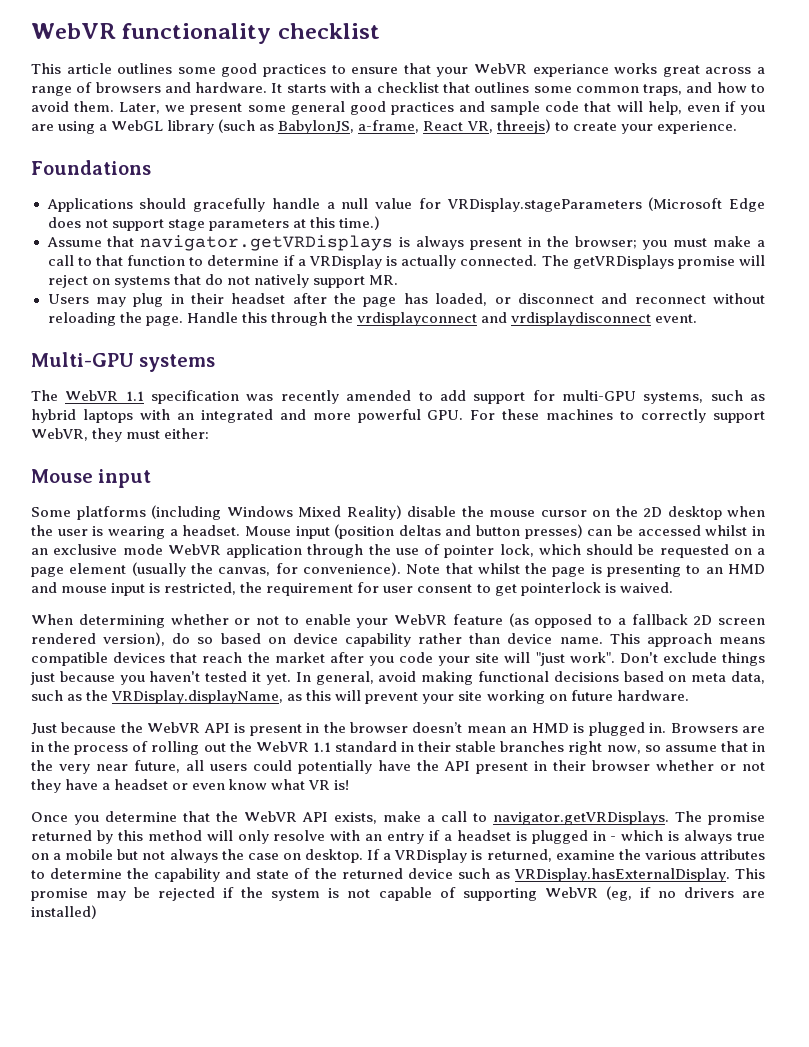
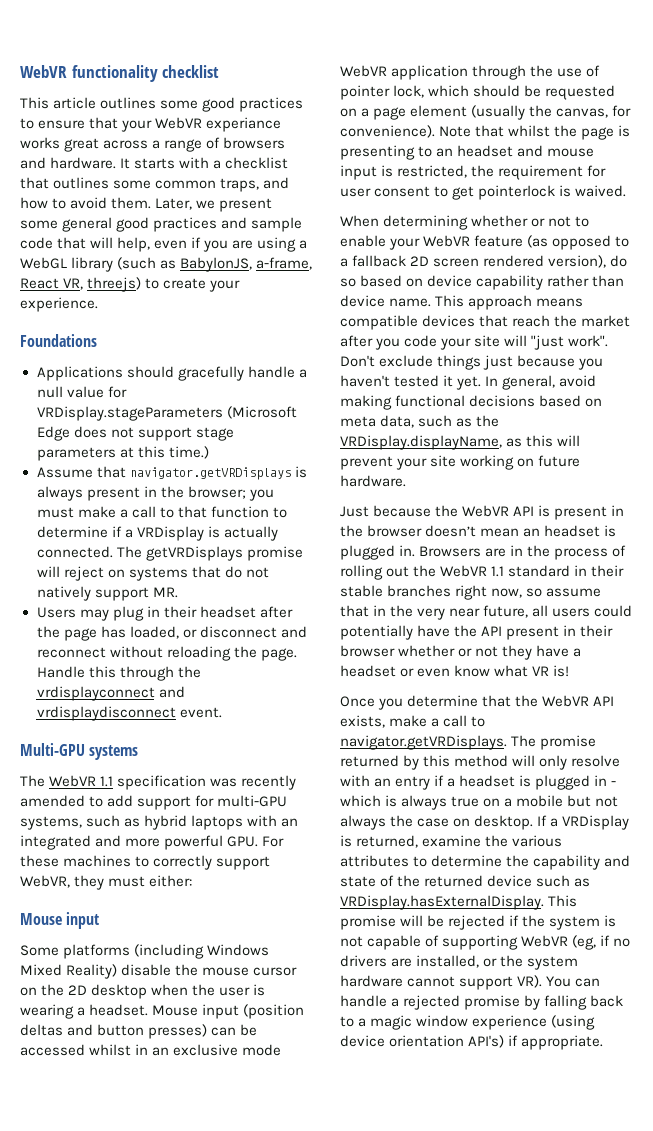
[728,564,765,574] HMD -> [457,145,514,157] headset
[531,723,569,733] HMD -> [544,525,601,537] headset
[96,891,127,901] may -> [400,915,424,926] will
[31,905,97,919] installed) -> [416,955,579,970] [340,975,601,990] [340,995,624,1010] [340,1015,596,1030] [340,1035,604,1050] installed, or the system hardware cannot support VR). You can handle a rejected promise by falling back to a magic window experience (using device orientation API's) if appropriate.

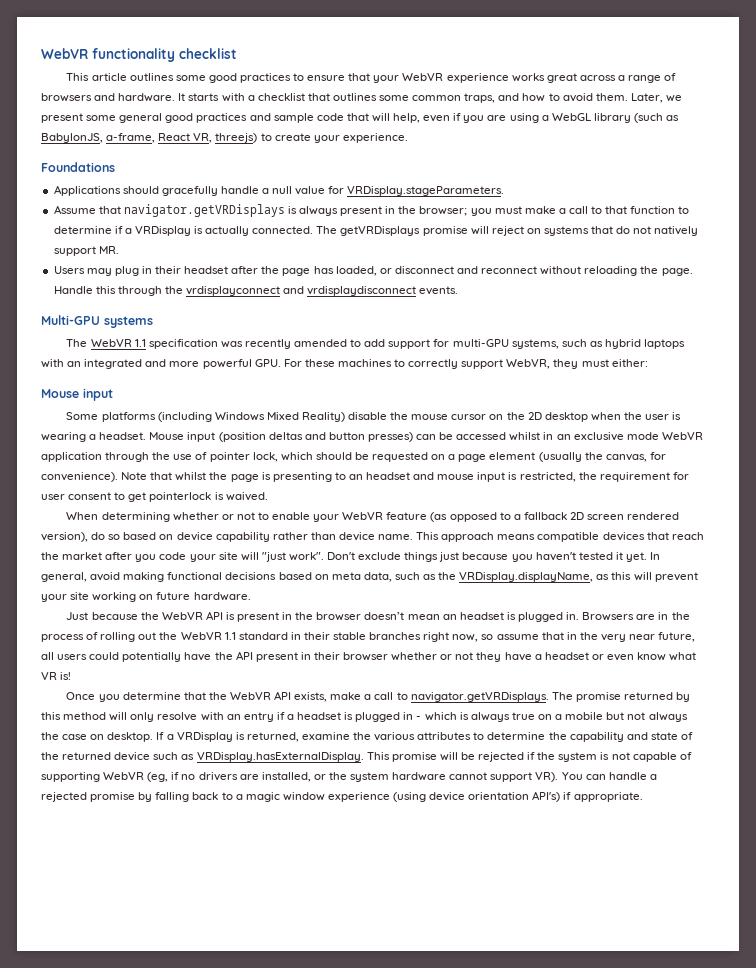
[206,117,282,132] experiance -> [446,73,509,83] experience
[36,406,297,421] [36,426,234,441] [36,446,209,461] VRDisplay.stageParameters (Microsoft Edge does not support stage parameters at this time.) -> [347,186,505,196] VRDisplay.stageParameters.
[179,707,222,718] event. -> [419,286,459,295] events.

